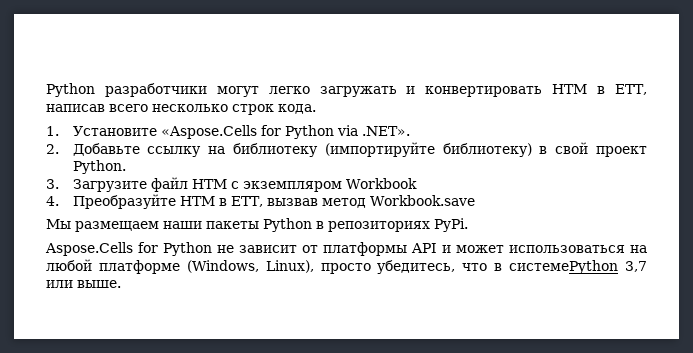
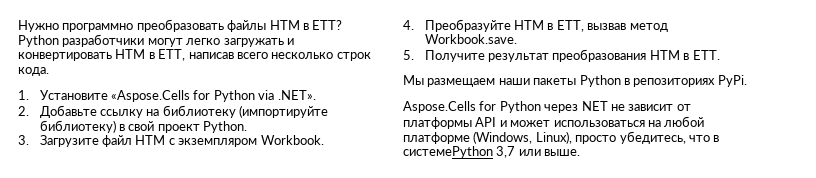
(46, 90) none -> [18,19,343,32] Нужно программно преобразовать файлы HTM в ETT?
[345,178,417,189] Workbook -> [260,135,324,145] Workbook.
[369,195,475,206] Workbook.save -> [424,34,517,44] [403,49,720,62] Workbook.save. // 5. Получите результат преобразования HTM в ETT.
(212, 249) none -> [544,101,608,113] через NET

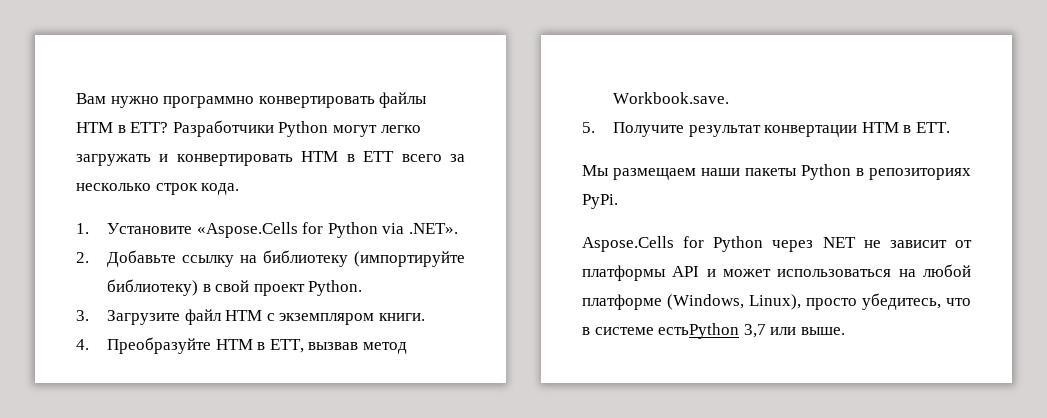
[18,19,224,32] Нужно программно преобразовать -> [76,93,375,108] Вам нужно программно конвертировать
[18,34,145,47] Python разработчики -> [172,120,329,137] Разработчики Python
[158,49,268,61] ETT, написав всего -> [363,151,466,162] ETT всего за
[260,135,324,145] Workbook. -> [379,313,426,321] книги.
[552,49,647,62] преобразования -> [764,125,858,137] конвертации
[403,146,493,158] системеPython -> [594,323,740,339] системе естьPython

